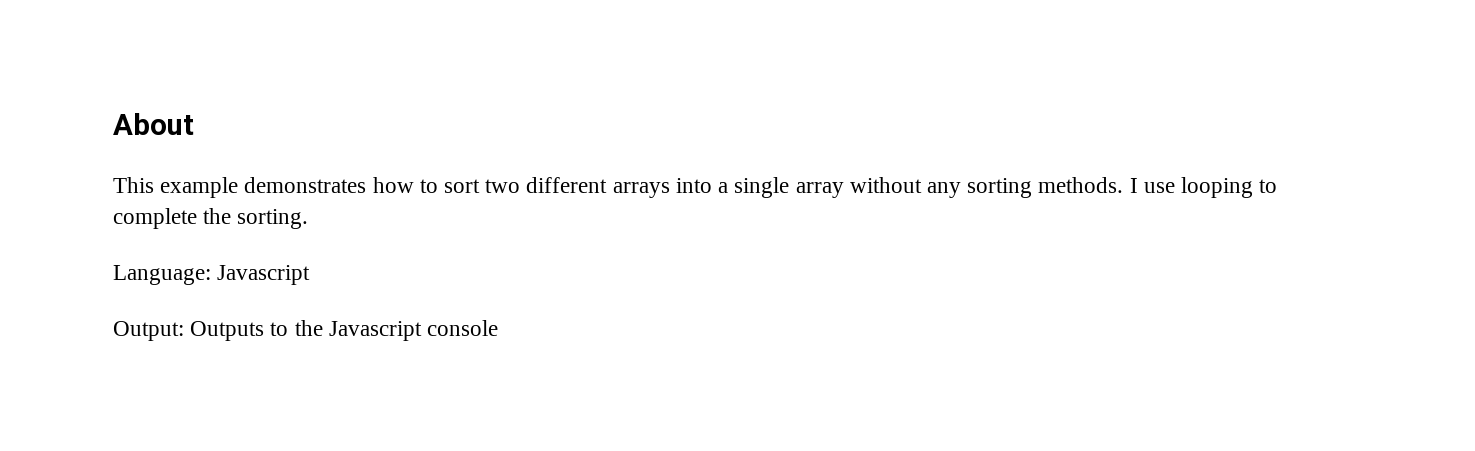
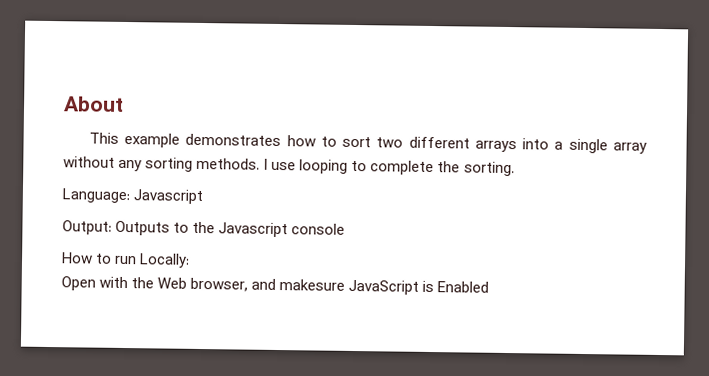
(499, 328) none -> [61,252,191,268] [61,276,490,295] // How to run Locally: // Open with the Web browser, and makesure JavaScript is Enabled

